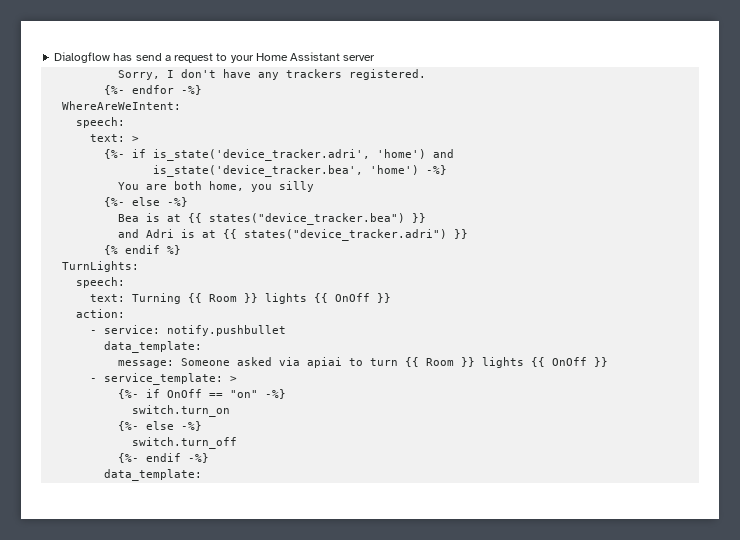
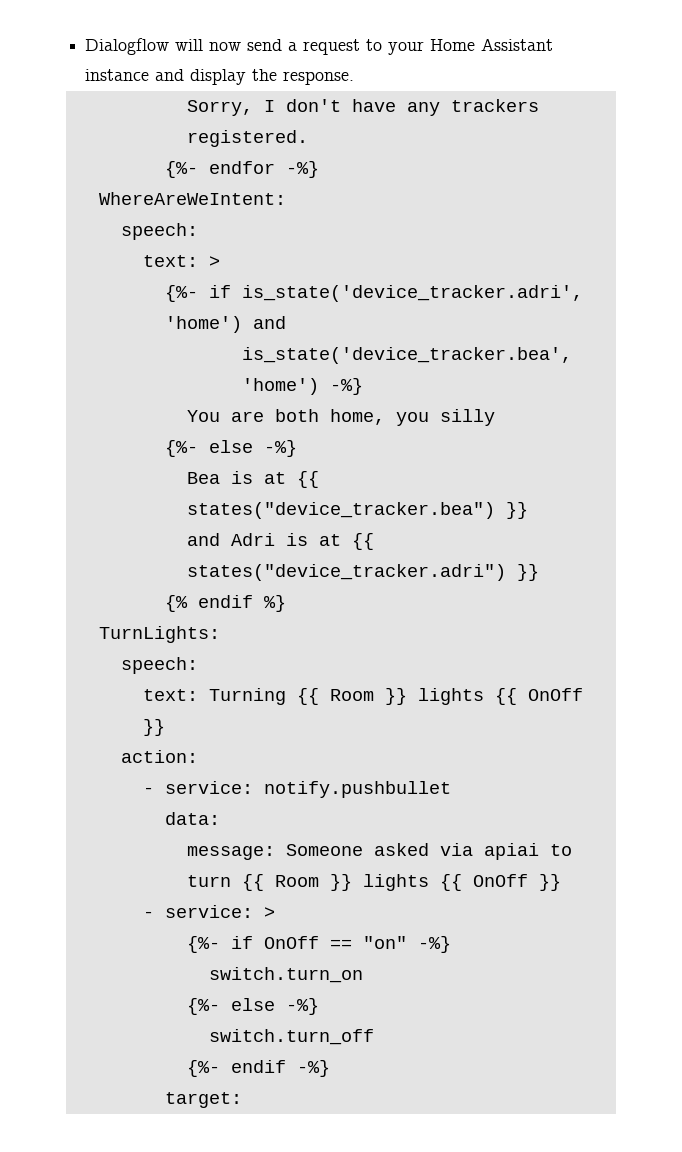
[113,53,133,61] has -> [175,39,242,51] will now
[343,55,376,61] server -> [85,69,355,85] instance and display the response.
[104,341,203,353] data_template: -> [164,812,220,825] data:
[104,373,224,385] service_template: -> [164,905,253,918] service:
[104,469,203,481] data_template: -> [164,1092,242,1108] target:

